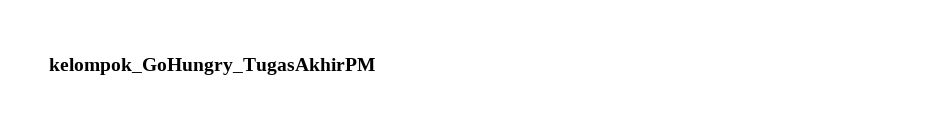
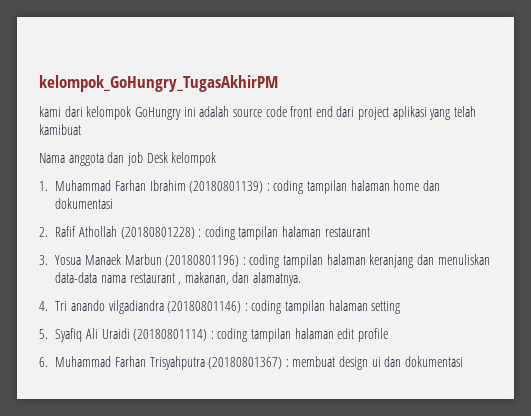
(375, 66) none -> [39,106,477,120] [39,124,81,135] [39,152,217,166] [39,180,441,194] [55,198,114,209] [39,226,370,240] [39,254,490,268] [55,272,302,286] [39,300,401,314] [39,328,389,342] [39,356,464,370] // kami dari kelompok GoHungry ini adalah source code front end dari project aplikasi yang telah kamibuat // Nama anggota dan job Desk kelompok // 1. Muhammad Farhan Ibrahim (20180801139) : coding tampilan halaman home dan dokumentasi // 2. Rafif Athollah (20180801228) : coding tampilan halaman restaurant // 3. Yosua Manaek Marbun (20180801196) : coding tampilan halaman keranjang dan menuliskan data-data nama restaurant , makanan, dan alamatnya. // 4. Tri anando vilgadiandra (20180801146) : coding tampilan halaman setting // 5. Syafiq Ali Uraidi (20180801114) : coding tampilan halaman edit profile // 6. Muhammad Farhan Trisyahputra (20180801367) : membuat design ui dan dokumentasi

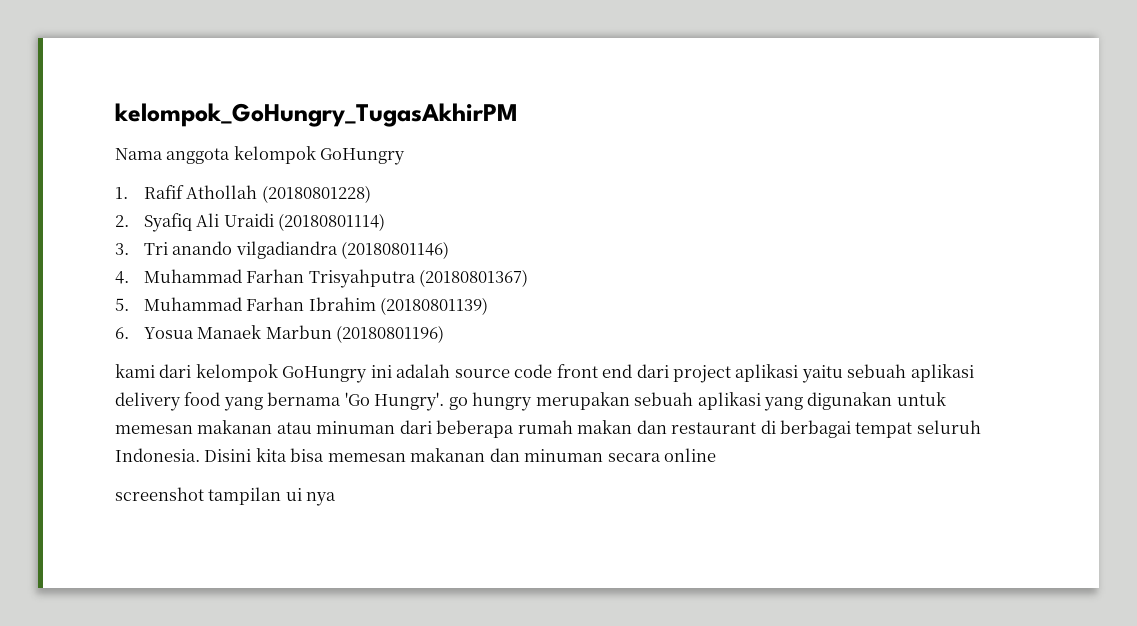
(278, 83) none -> [115,146,406,165] [115,185,371,203] [115,213,386,232] [115,241,450,259] [115,269,529,288] [115,297,489,315] [115,325,445,343] // Nama anggota kelompok GoHungry // 1. Rafif Athollah (20180801228) // 2. Syafiq Ali Uraidi (20180801114) // 3. Tri anando vilgadiandra (20180801146) // 4. Muhammad Farhan Trisyahputra (20180801367) // 5. Muhammad Farhan Ibrahim (20180801139) // 6. Yosua Manaek Marbun (20180801196)
[429,106,477,120] [39,124,81,135] [39,152,217,166] [39,180,441,194] [55,198,114,209] [39,226,370,240] [39,254,490,268] [55,272,302,286] [39,300,401,314] [39,328,389,342] [39,356,464,370] yang telah kamibuat // Nama anggota dan job Desk kelompok // 1. Muhammad Farhan Ibrahim (20180801139) : coding tampilan halaman home dan dokumentasi // 2. Rafif Athollah (20180801228) : coding tampilan halaman restaurant // 3. Yosua Manaek Marbun (20180801196) : coding tampilan halaman keranjang dan menuliskan data-data nama restaurant , makanan, dan alamatnya. // 4. Tri anando vilgadiandra (20180801146) : coding tampilan halaman setting // 5. Syafiq Ali Uraidi (20180801114) : coding tampilan halaman edit profile // 6. Muhammad Farhan Trisyahputra (20180801367) : membuat design ui dan dokumentasi -> [801,364,974,383] [115,392,946,411] [115,420,981,438] [115,448,717,462] [115,487,337,506] yaitu sebuah aplikasi delivery food yang bernama 'Go Hungry'. go hungry merupakan sebuah aplikasi yang digunakan untuk memesan makanan atau minuman dari beberapa rumah makan dan restaurant di berbagai tempat seluruh Indonesia. Disini kita bisa memesan makanan dan minuman secara online // screenshot tampilan ui nya

